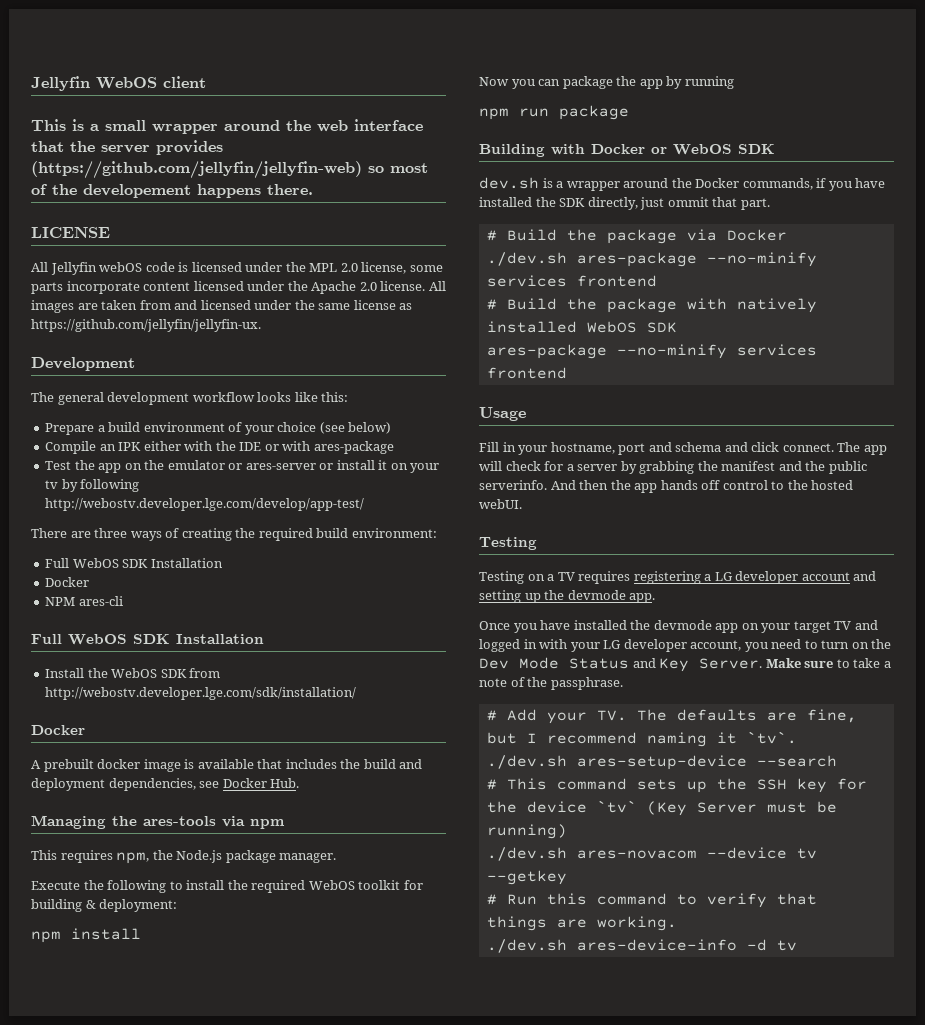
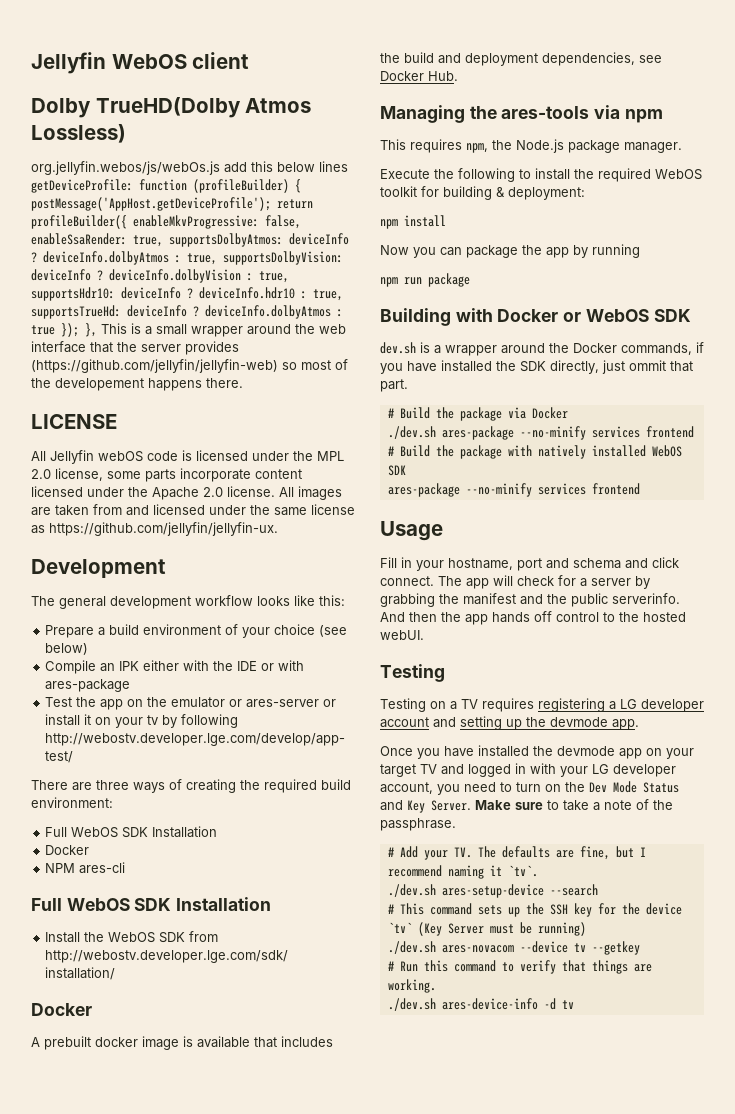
(206, 82) none -> [31,97,312,118] [31,124,126,143] [31,161,348,175] [31,179,301,193] [31,197,313,211] [31,215,301,229] [31,233,349,247] [31,251,343,265] [31,269,289,283] [31,287,343,301] [31,305,343,319] [31,323,97,337] Dolby TrueHD(Dolby Atmos Lossless) // org.jellyfin.webos/js/webOs.js add this below lines getDeviceProfile: function (profileBuilder) { postMessage('AppHost.getDeviceProfile'); return profileBuilder({ enableMkvProgressive: false, enableSsaRender: true, supportsDolbyAtmos: deviceInfo ? deviceInfo.dolbyAtmos : true, supportsDolbyVision: deviceInfo ? deviceInfo.dolbyVision : true, supportsHdr10: deviceInfo ? deviceInfo.hdr10 : true, supportsTrueHd: deviceInfo ? deviceInfo.dolbyAtmos : true }); },

